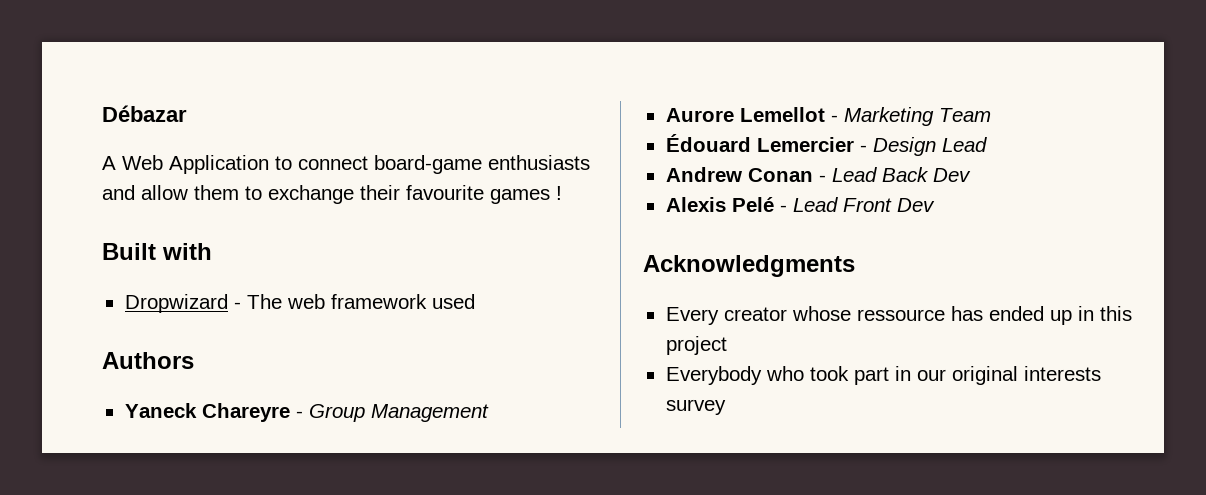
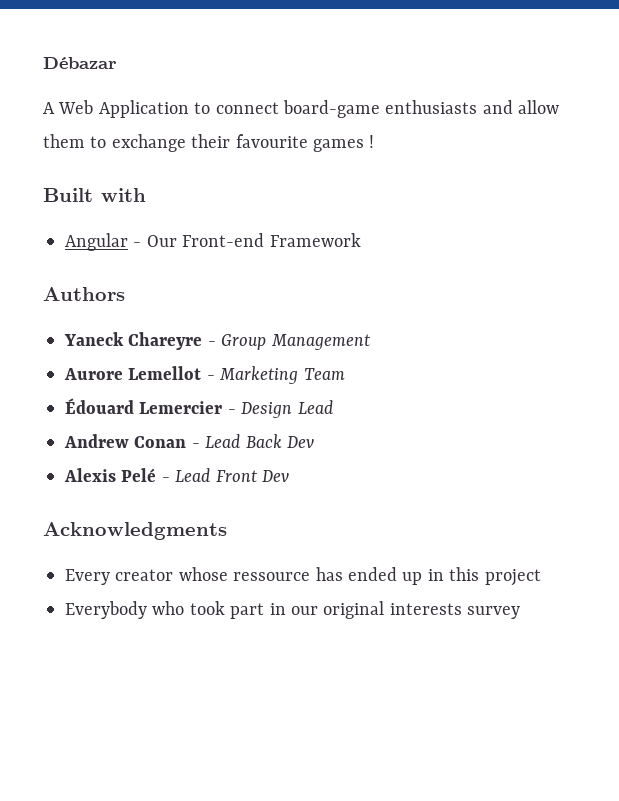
[124,294,475,313] Dropwizard - The web framework used -> [65,233,361,251] Angular - Our Front-end Framework

